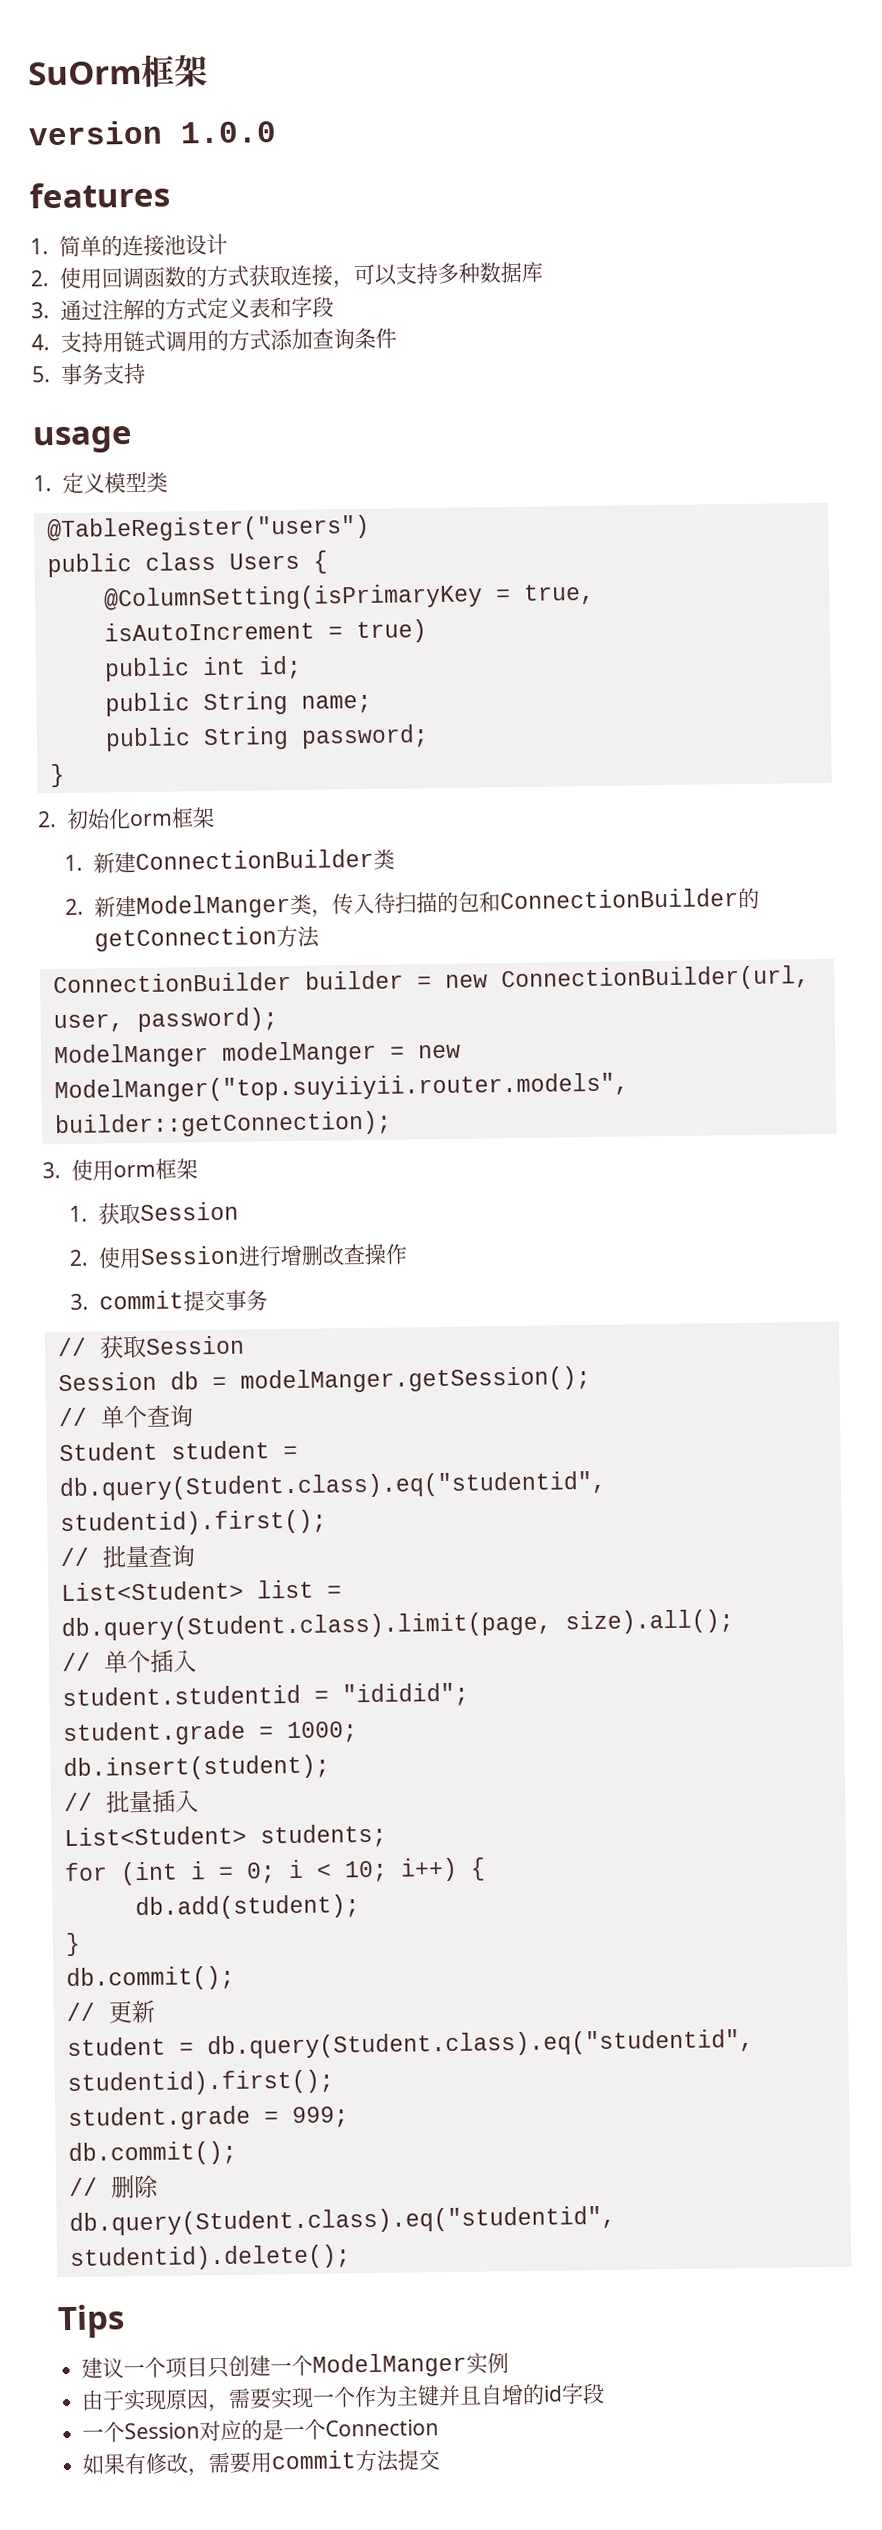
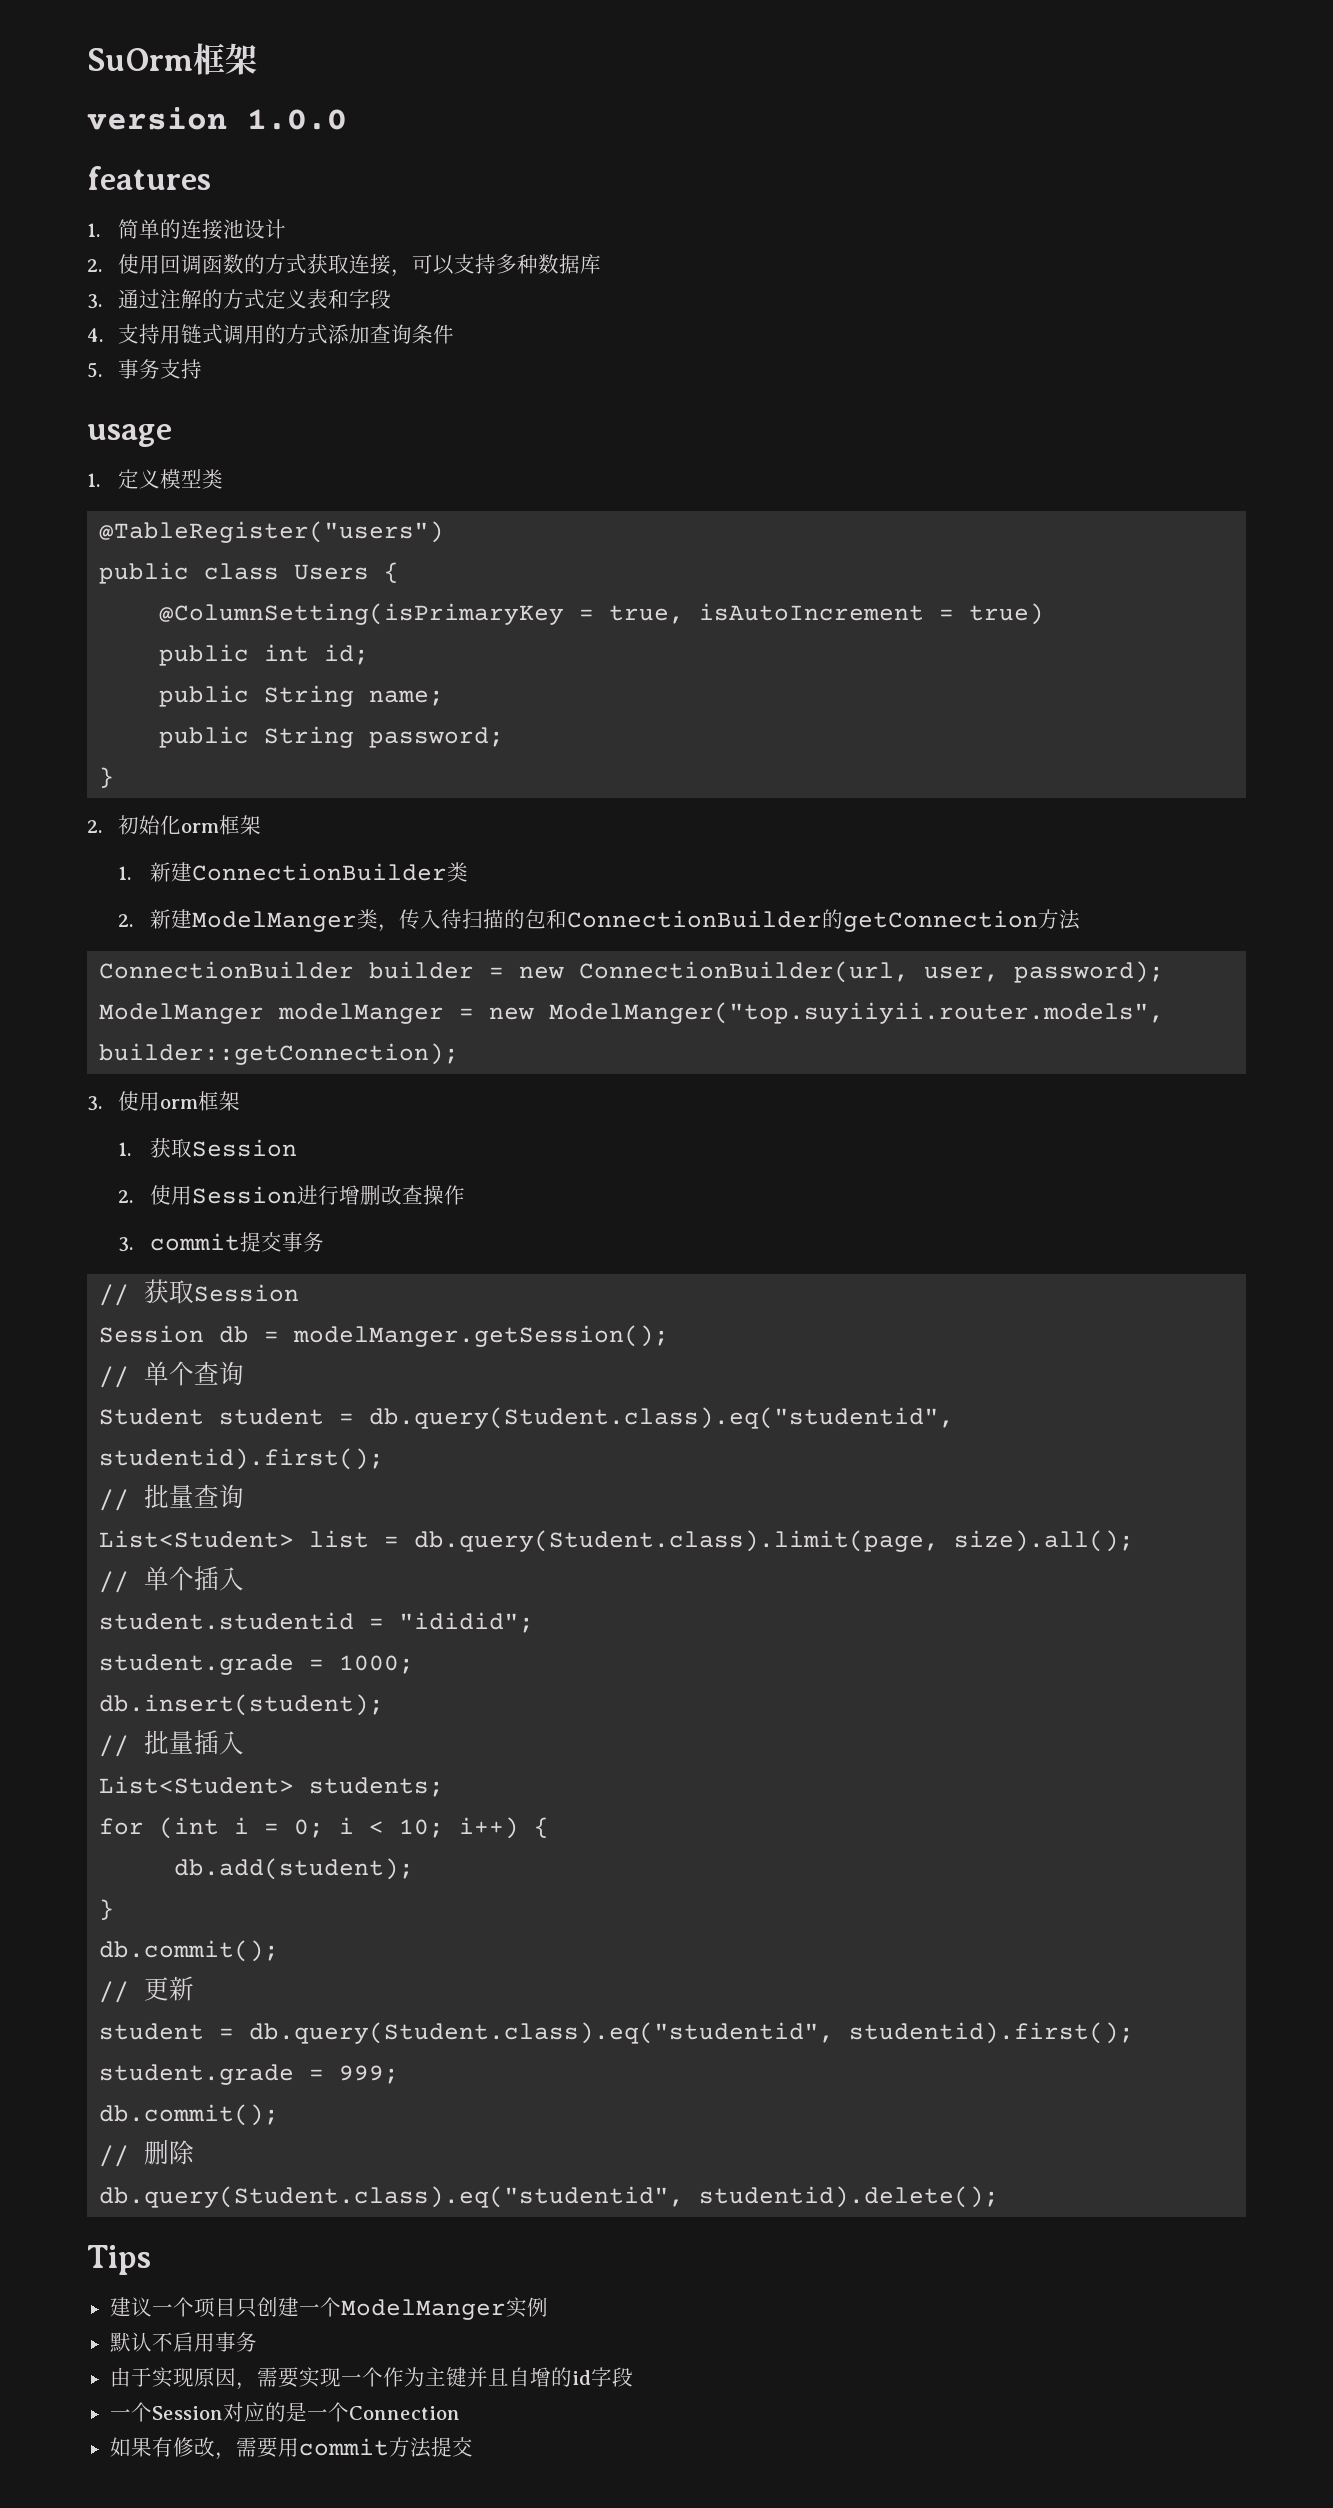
(510, 2363) none -> [109,2332,257,2352] // 默认不启用事务

